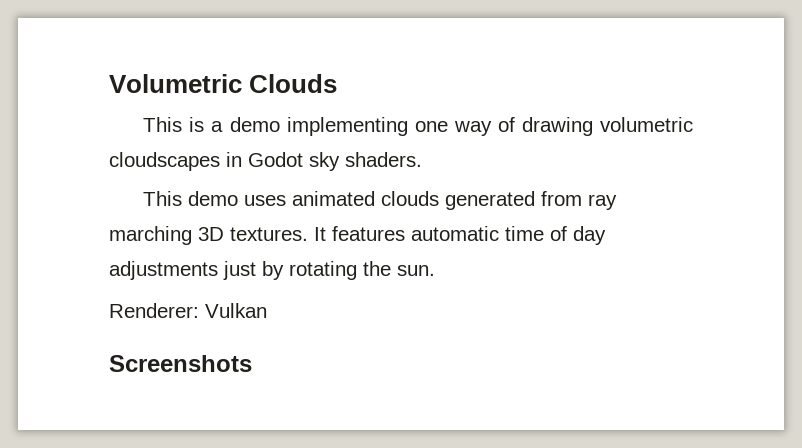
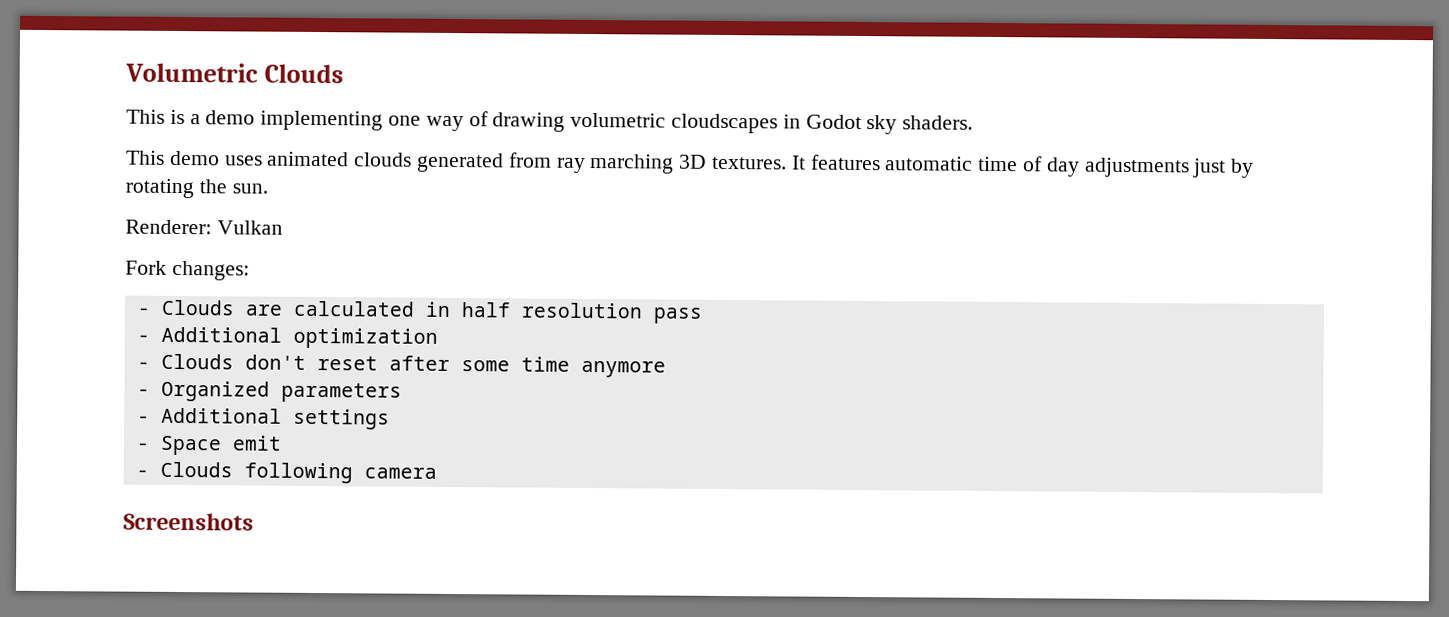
(267, 310) none -> [125,260,250,281] [136,299,703,324] [136,326,438,349] [136,353,666,378] [136,380,402,403] [136,407,390,430] [135,435,282,456] [135,461,437,484] // Fork changes: // - Clouds are calculated in half resolution pass // - Additional optimization // - Clouds don't reset after some time anymore // - Organized parameters // - Additional settings // - Space emit // - Clouds following camera

